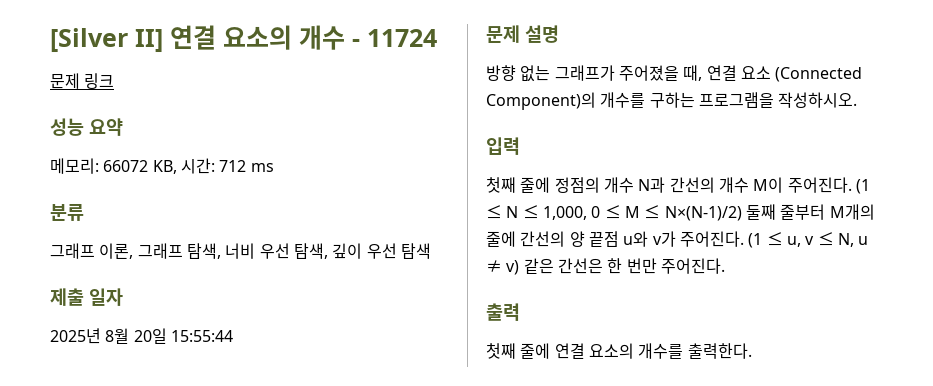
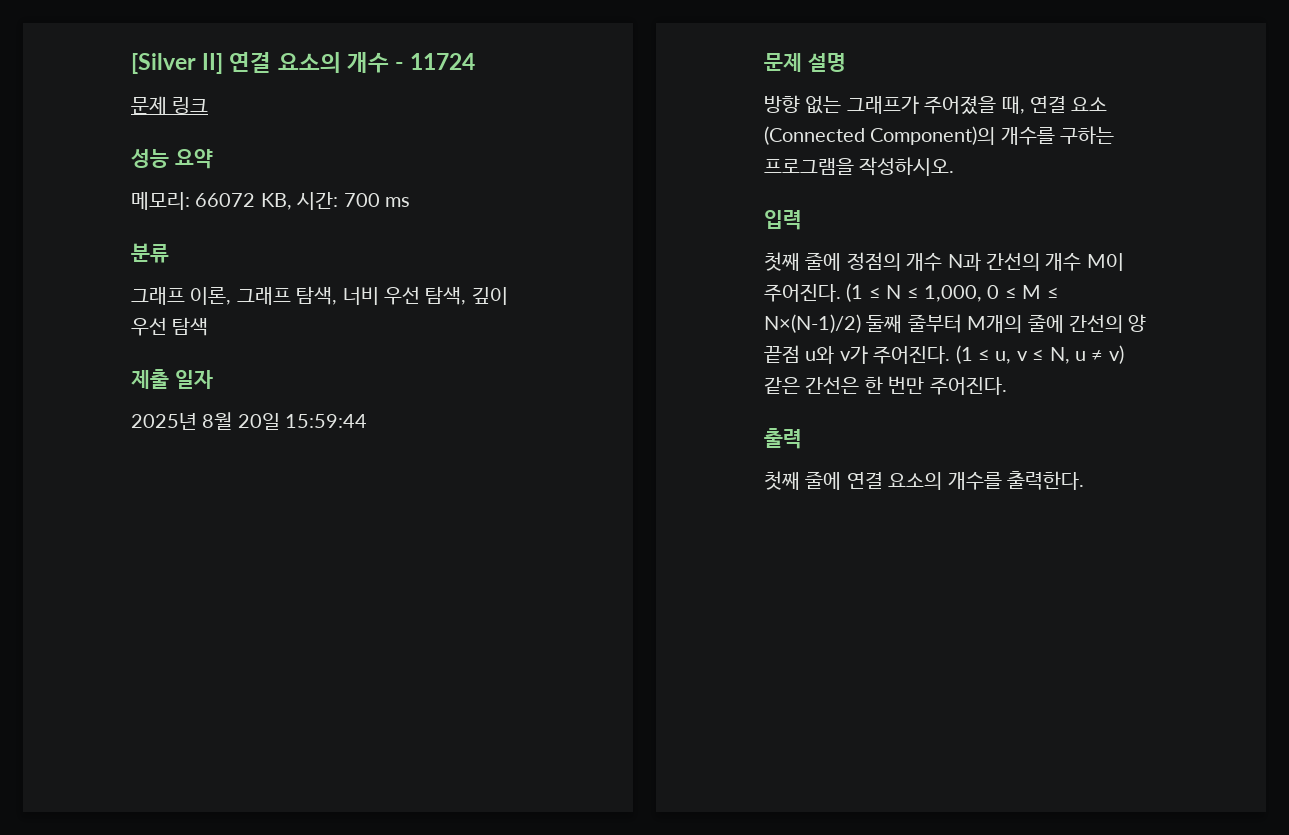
[219,160,247,172] 712 -> [343,193,380,207] 700
[170,330,233,342] 15:55:44 -> [285,414,368,428] 15:59:44

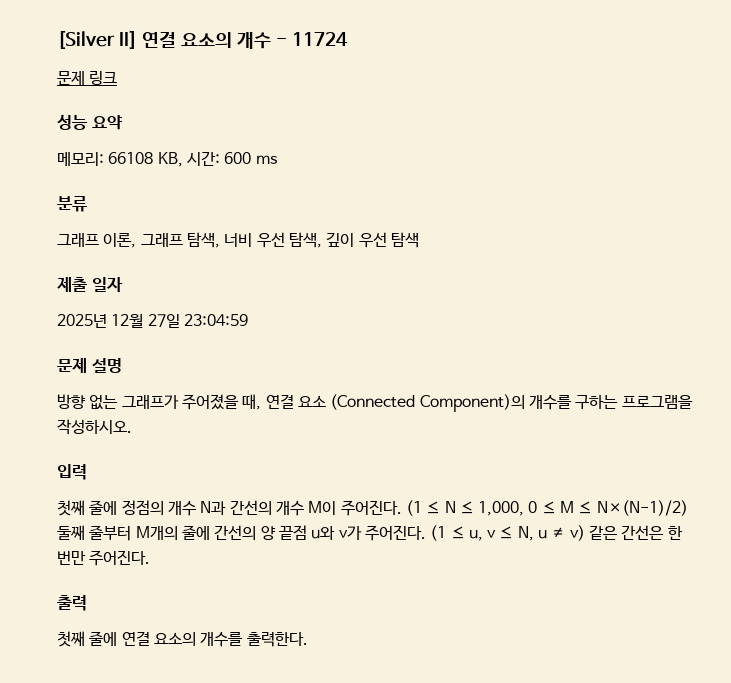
[195,193,256,207] 66072 -> [108,152,154,164] 66108
[343,193,380,207] 700 -> [224,152,252,164] 600
[202,412,368,430] 8월 20일 15:59:44 -> [111,313,248,328] 12월 27일 23:04:59

